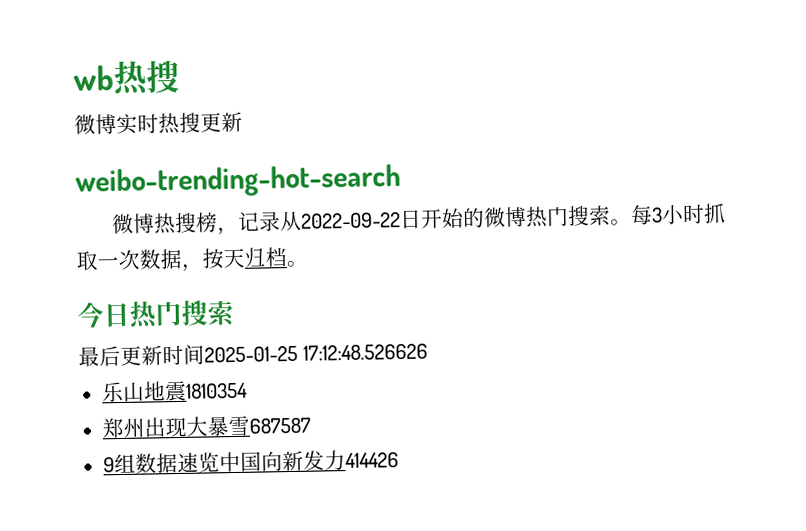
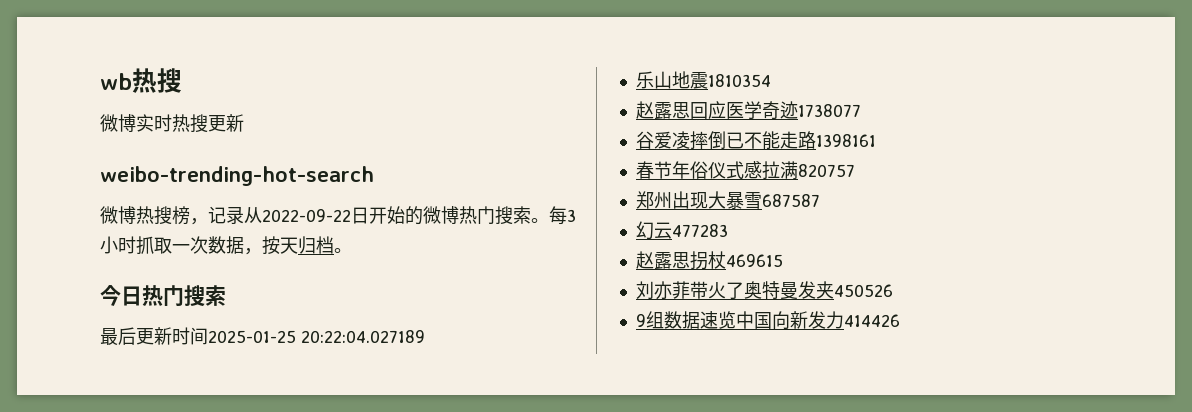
[302,343,428,361] 17:12:48.526626 -> [301,330,425,343] 20:22:04.027189
(248, 390) none -> [635,101,861,119] [635,131,876,150] [635,161,855,180] // 赵露思回应医学奇迹1738077 // 谷爱凌摔倒已不能走路1398161 // 春节年俗仪式感拉满820757
(311, 425) none -> [635,221,728,240] [635,251,783,270] [635,281,893,300] // 幻云477283 // 赵露思拐杖469615 // 刘亦菲带火了奥特曼发夹450526

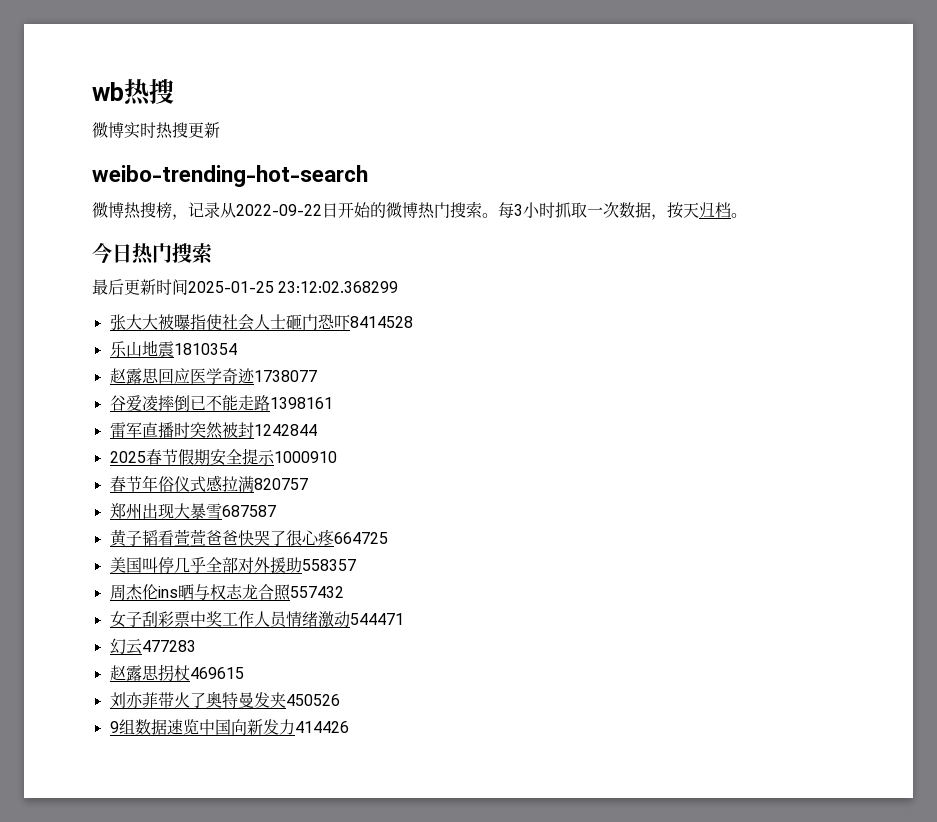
[301,330,425,343] 20:22:04.027189 -> [278,281,399,293] [109,314,413,331] 23:12:02.368299 // 张大大被曝指使社会人士砸门恐吓8414528
(876, 140) none -> [109,422,317,439] [109,448,337,466] // 雷军直播时突然被封1242844 // 2025春节假期安全提示1000910
(820, 200) none -> [109,529,388,547] [109,556,356,573] [109,584,344,601] [109,611,404,628] // 黄子韬看萱萱爸爸快哭了很心疼664725 // 美国叫停几乎全部对外援助558357 // 周杰伦ins晒与权志龙合照557432 // 女子刮彩票中奖工作人员情绪激动544471

